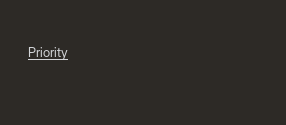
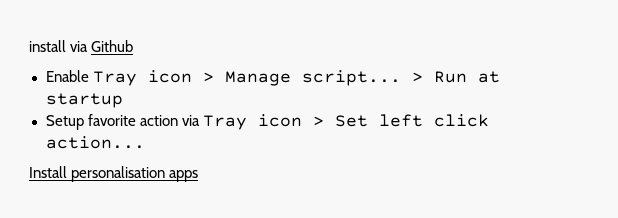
[28,47,68,60] Priority -> [29,40,134,52] [45,70,500,86] [45,93,123,108] [45,114,489,130] [45,136,145,149] [29,166,199,182] install via Github // Enable Tray icon > Manage script... > Run at startup // Setup favorite action via Tray icon > Set left click action... // Install personalisation apps

